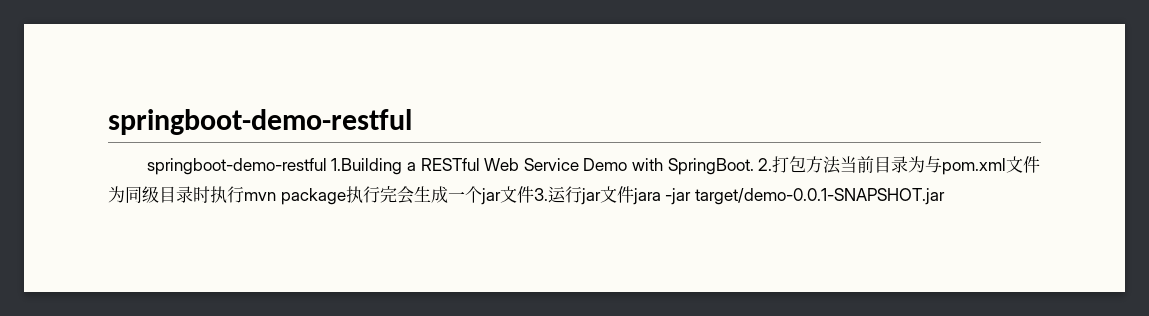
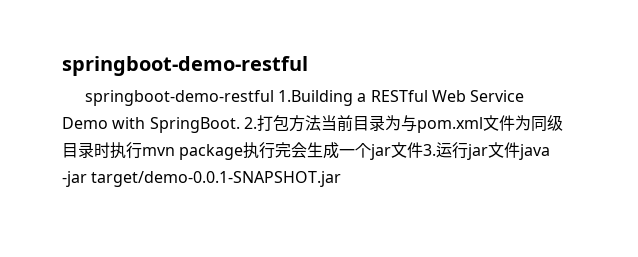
[632,188,661,205] jara -> [519,144,551,160] java

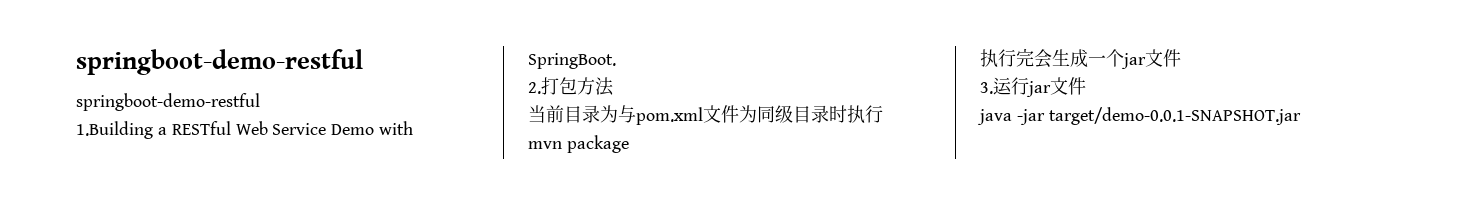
(274, 98) none -> (260, 102) //
(240, 125) none -> (616, 61) //
(321, 123) none -> (614, 86) //
(142, 150) none -> (883, 114) //
(244, 152) none -> (629, 144) //
(424, 150) none -> (1181, 58) //
(521, 150) none -> (1086, 86) //

